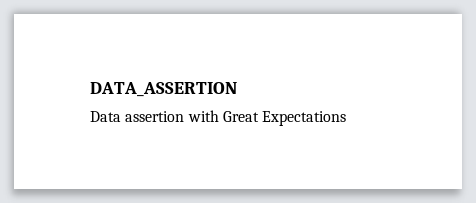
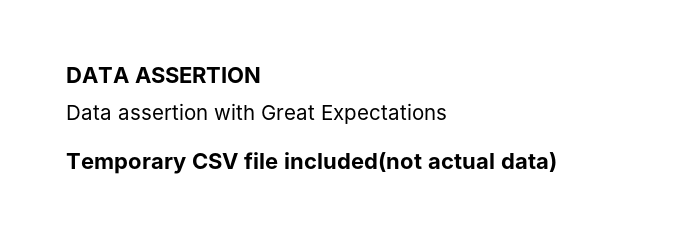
[90,82,237,97] DATA_ASSERTION -> [66,67,261,83] DATA ASSERTION
(347, 118) none -> [66,152,557,174] // Temporary CSV file included(not actual data)

